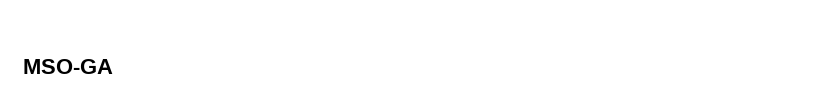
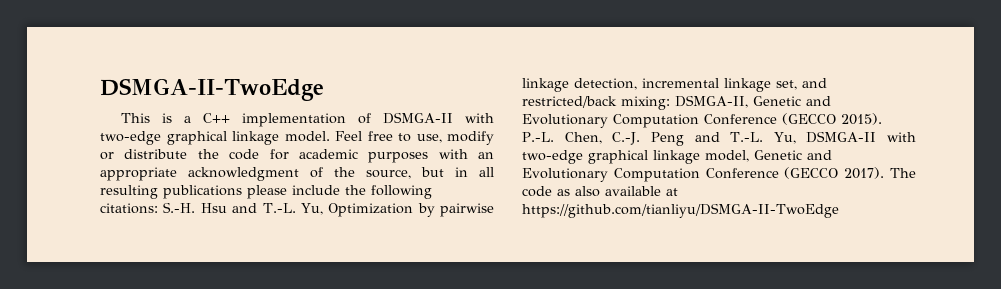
[23,59,113,74] MSO-GA -> [100,78,324,101] [120,112,494,127] [100,131,494,145] [100,149,494,163] [100,167,494,181] [100,185,432,199] [100,202,494,217] [522,78,827,92] [522,95,831,110] [522,113,882,128] [522,131,916,146] [522,150,832,164] [522,167,916,182] [522,186,678,197] [522,203,839,218] DSMGA-II-TwoEdge // This is a C++ implementation of DSMGA-II with two-edge graphical linkage model. Feel free to use, modify or distribute the code for academic purposes with an appropriate acknowledgment of the source, but in all resulting publications please include the following citations: S.-H. Hsu and T.-L. Yu, Optimization by pairwise linkage detection, incremental linkage set, and restricted/back mixing: DSMGA-II, Genetic and Evolutionary Computation Conference (GECCO 2015). P.-L. Chen, C.-J. Peng and T.-L. Yu, DSMGA-II with two-edge graphical linkage model, Genetic and Evolutionary Computation Conference (GECCO 2017). The code as also available at https://github.com/tianliyu/DSMGA-II-TwoEdge

